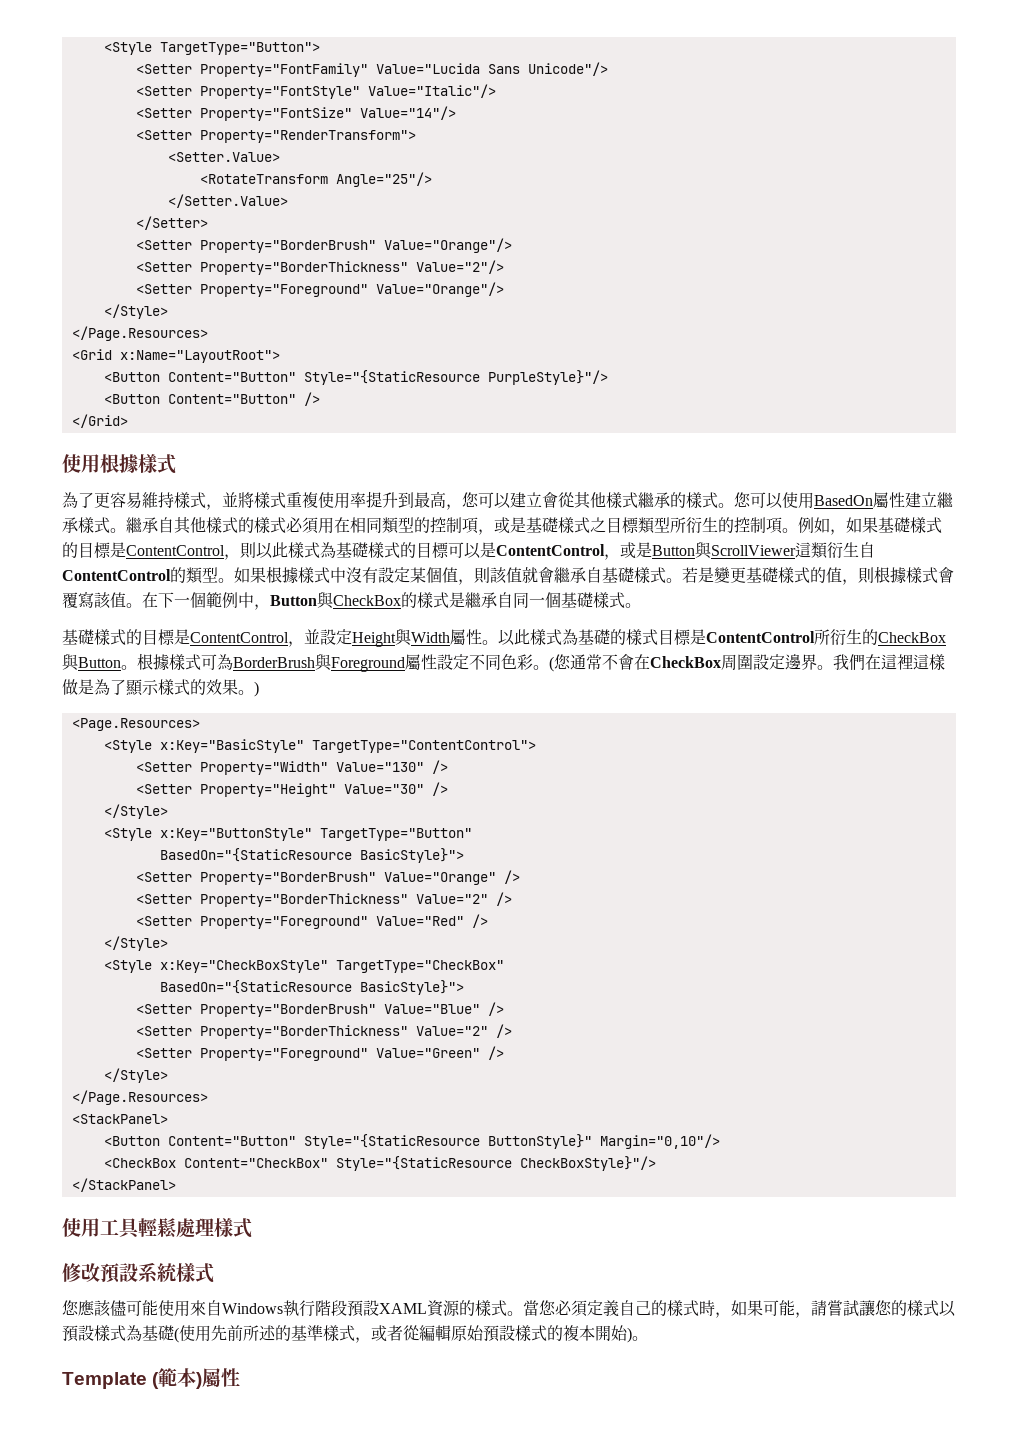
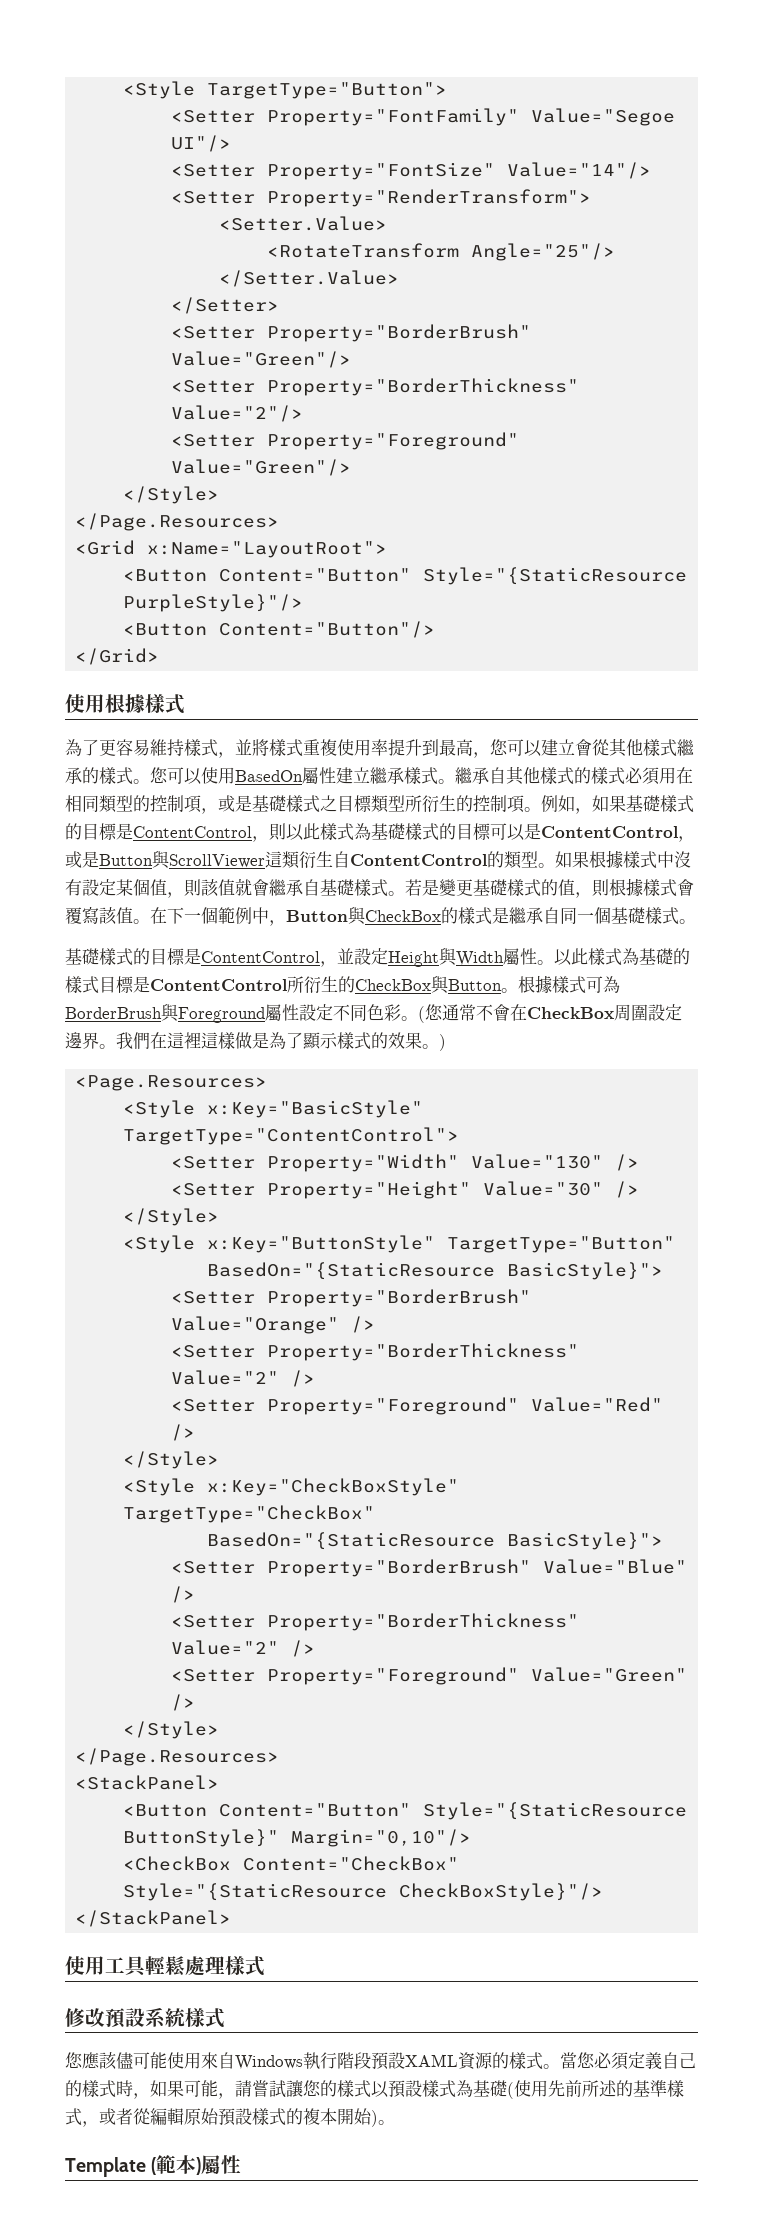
[375,62,608,76] [135,84,496,99] Value="Lucida Sans Unicode"/> // <Setter Property="FontStyle" Value="Italic"/> -> [531,108,676,126] [171,135,232,152] Value="Segoe UI"/>
[383,238,512,253] Value="Orange"/> -> [171,351,352,368] Value="Green"/>
[375,282,504,297] Value="Orange"/> -> [171,459,352,476] Value="Green"/>
[167,392,320,406] Content="Button" /> -> [219,621,436,638] Content="Button"/>

